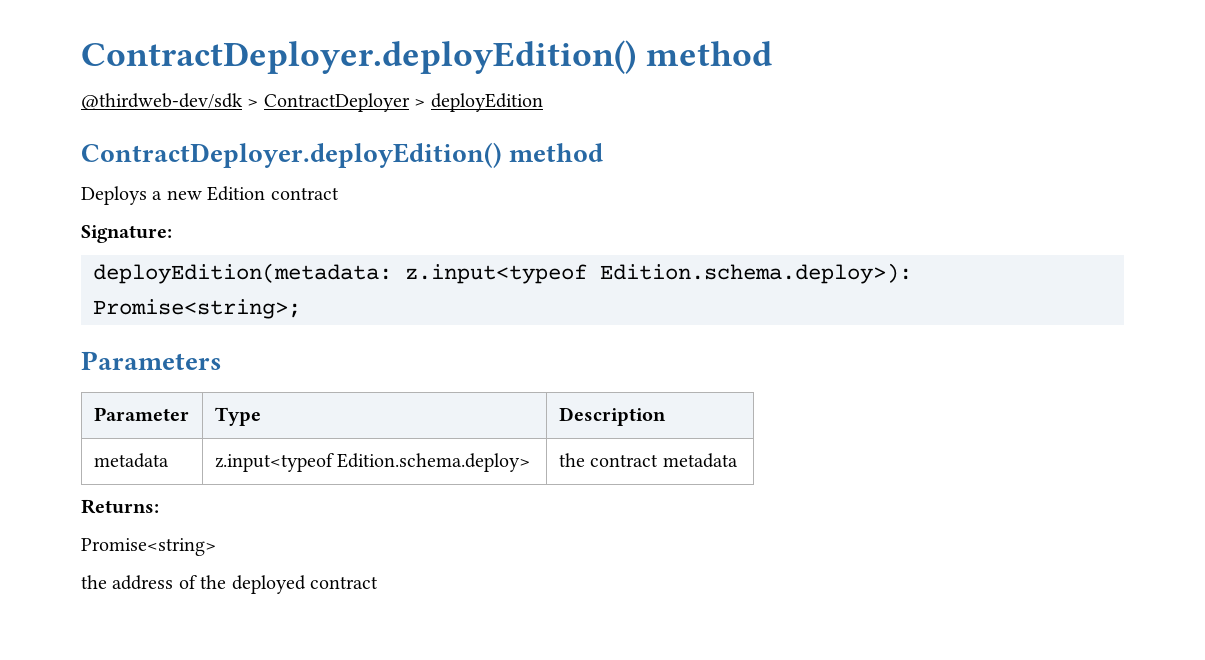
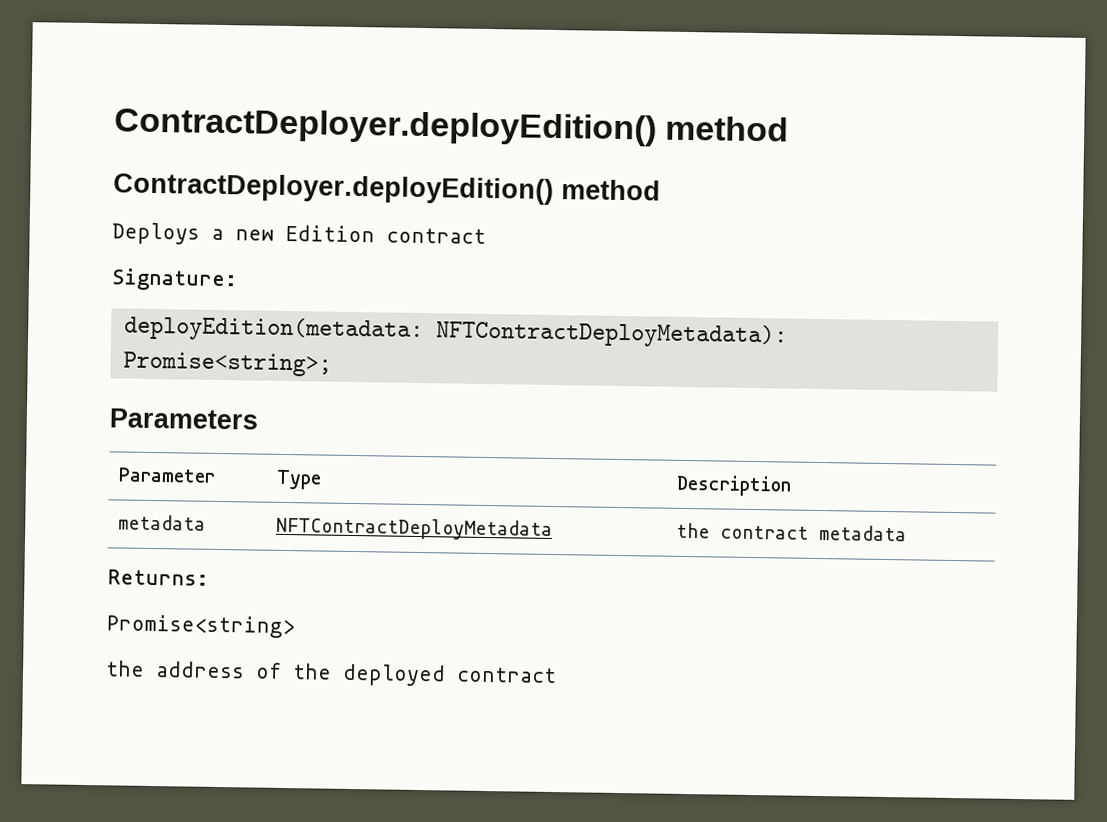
[81,40,772,74] [81,93,543,112] ContractDeployer.deployEdition() method // @thirdweb-dev/sdk > ContractDeployer > deployEdition -> [114,107,790,147] ContractDeployer.deployEdition() method
[405,263,912,284] z.input<typeof Edition.schema.deploy>): -> [435,320,788,349] NFTContractDeployMetadata):
[214,453,531,472] z.input<typeof Edition.schema.deploy> -> [276,516,554,542] NFTContractDeployMetadata

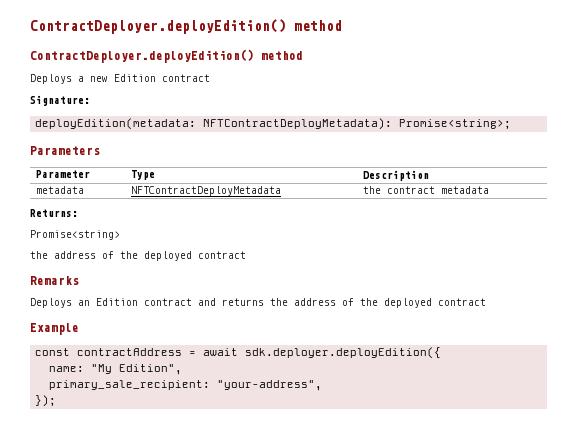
(557, 675) none -> [30,276,79,285] [30,298,486,308] [30,323,79,335] [35,347,442,359] [49,364,183,375] [49,380,323,391] [35,395,57,407] // Remarks // Deploys an Edition contract and returns the address of the deployed contract // Example // const contractAddress = await sdk.deployer.deployEdition({ // name: "My Edition", // primary_sale_recipient: "your-address", // });

